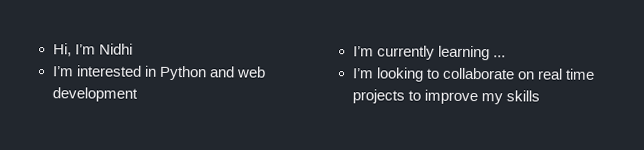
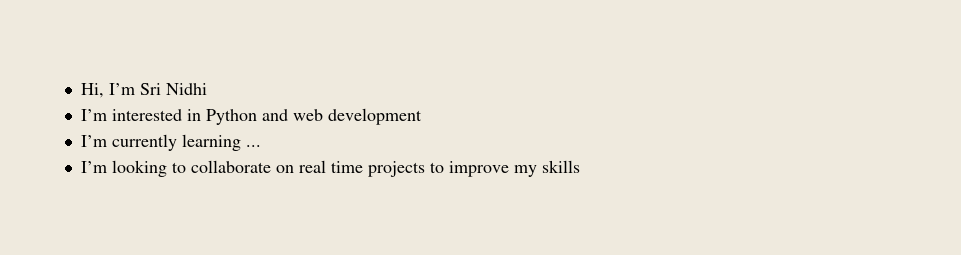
(96, 49) none -> [139,83,161,95] Sri

